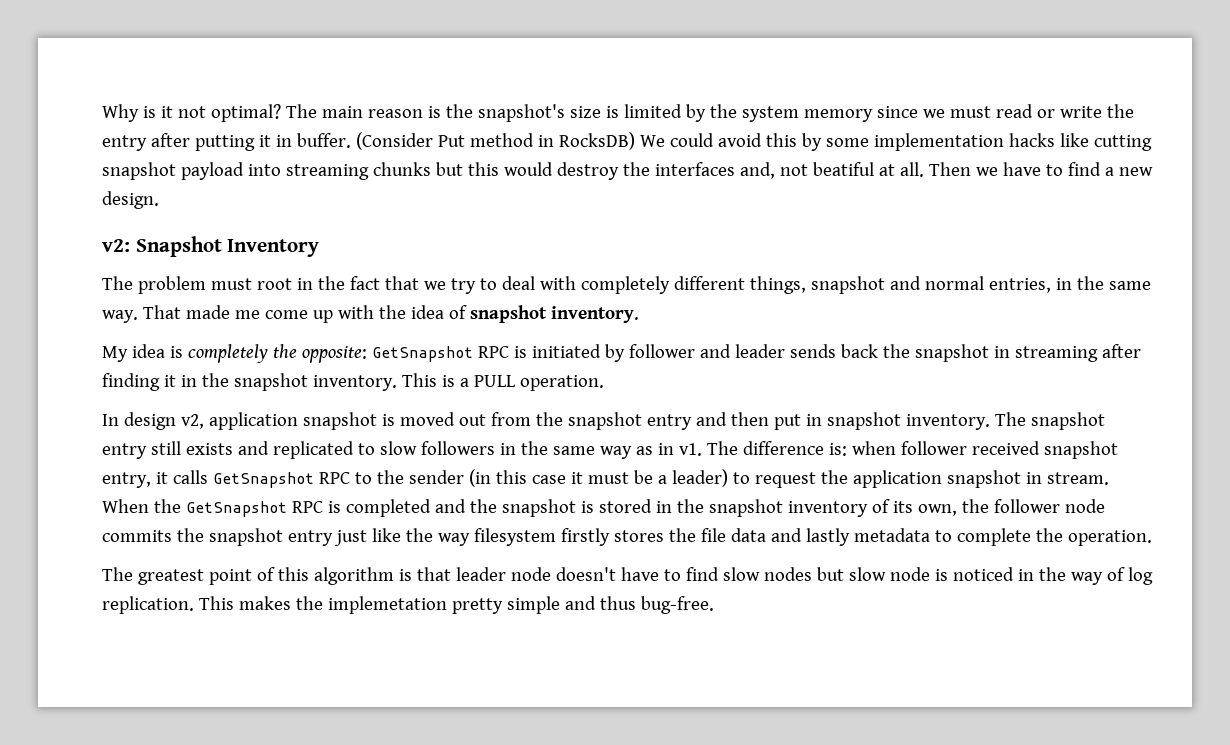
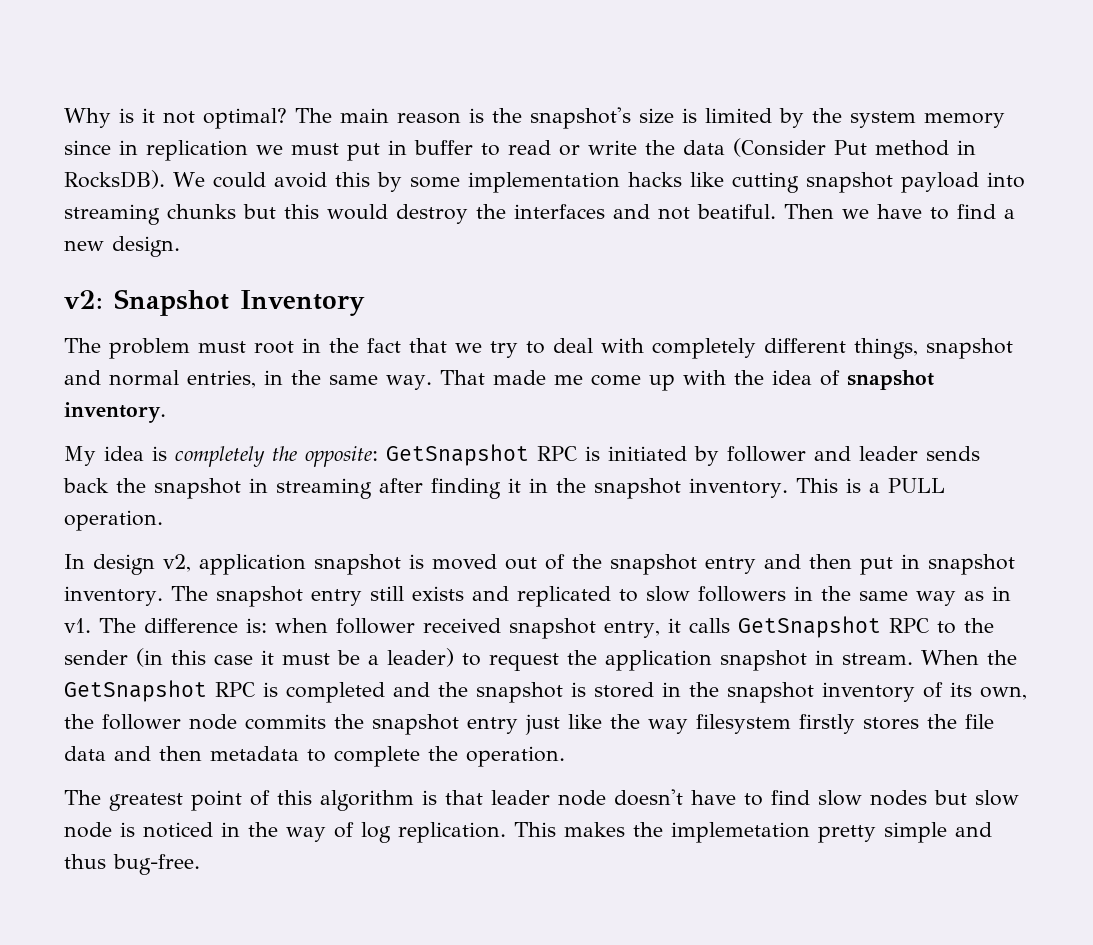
[922,104,1134,118] [102,133,351,151] we must read or write the entry after putting it in buffer. -> [119,140,725,161] in replication we must put in buffer to read or write the data
[558,132,635,150] RocksDB) -> [64,170,165,189] RocksDB).
[739,162,924,179] and, not beatiful at all. -> [613,204,776,220] and not beatiful.
[490,412,531,426] from -> [545,554,565,570] of
[805,528,850,546] lastly -> [159,746,202,761] then

